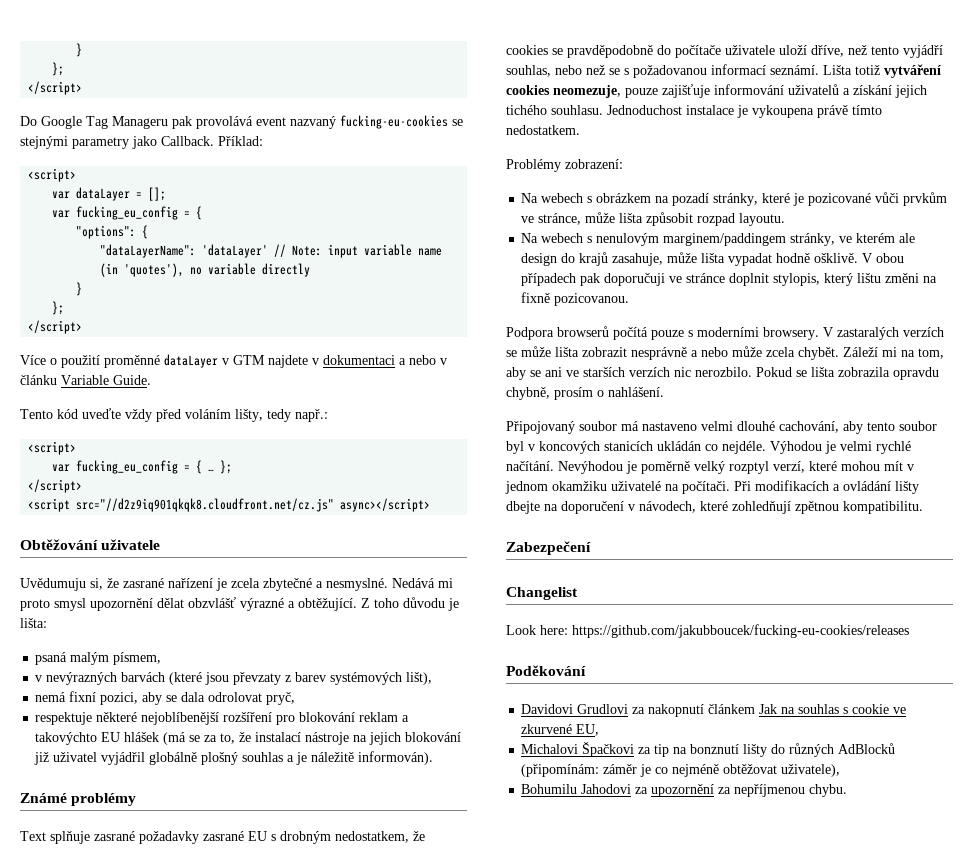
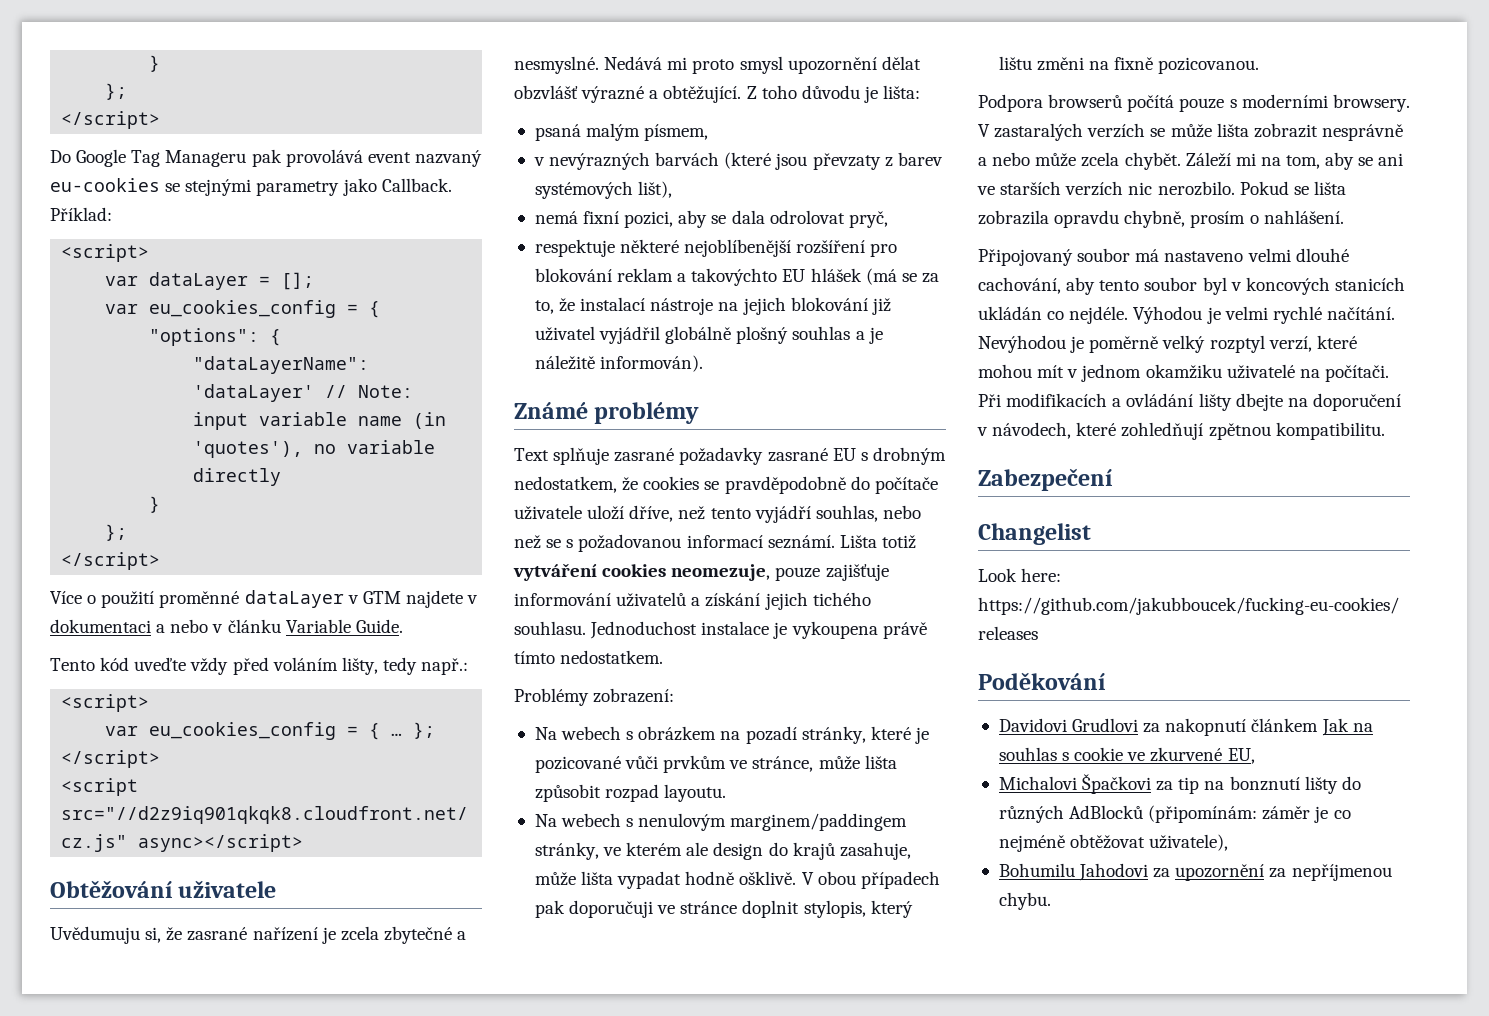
[340,115,448,129] fucking-eu-cookies -> [50,178,160,192] eu-cookies
[76,206,179,220] fucking_eu_config -> [149,300,337,318] eu_cookies_config
[76,460,179,474] fucking_eu_config -> [149,722,337,740] eu_cookies_config

